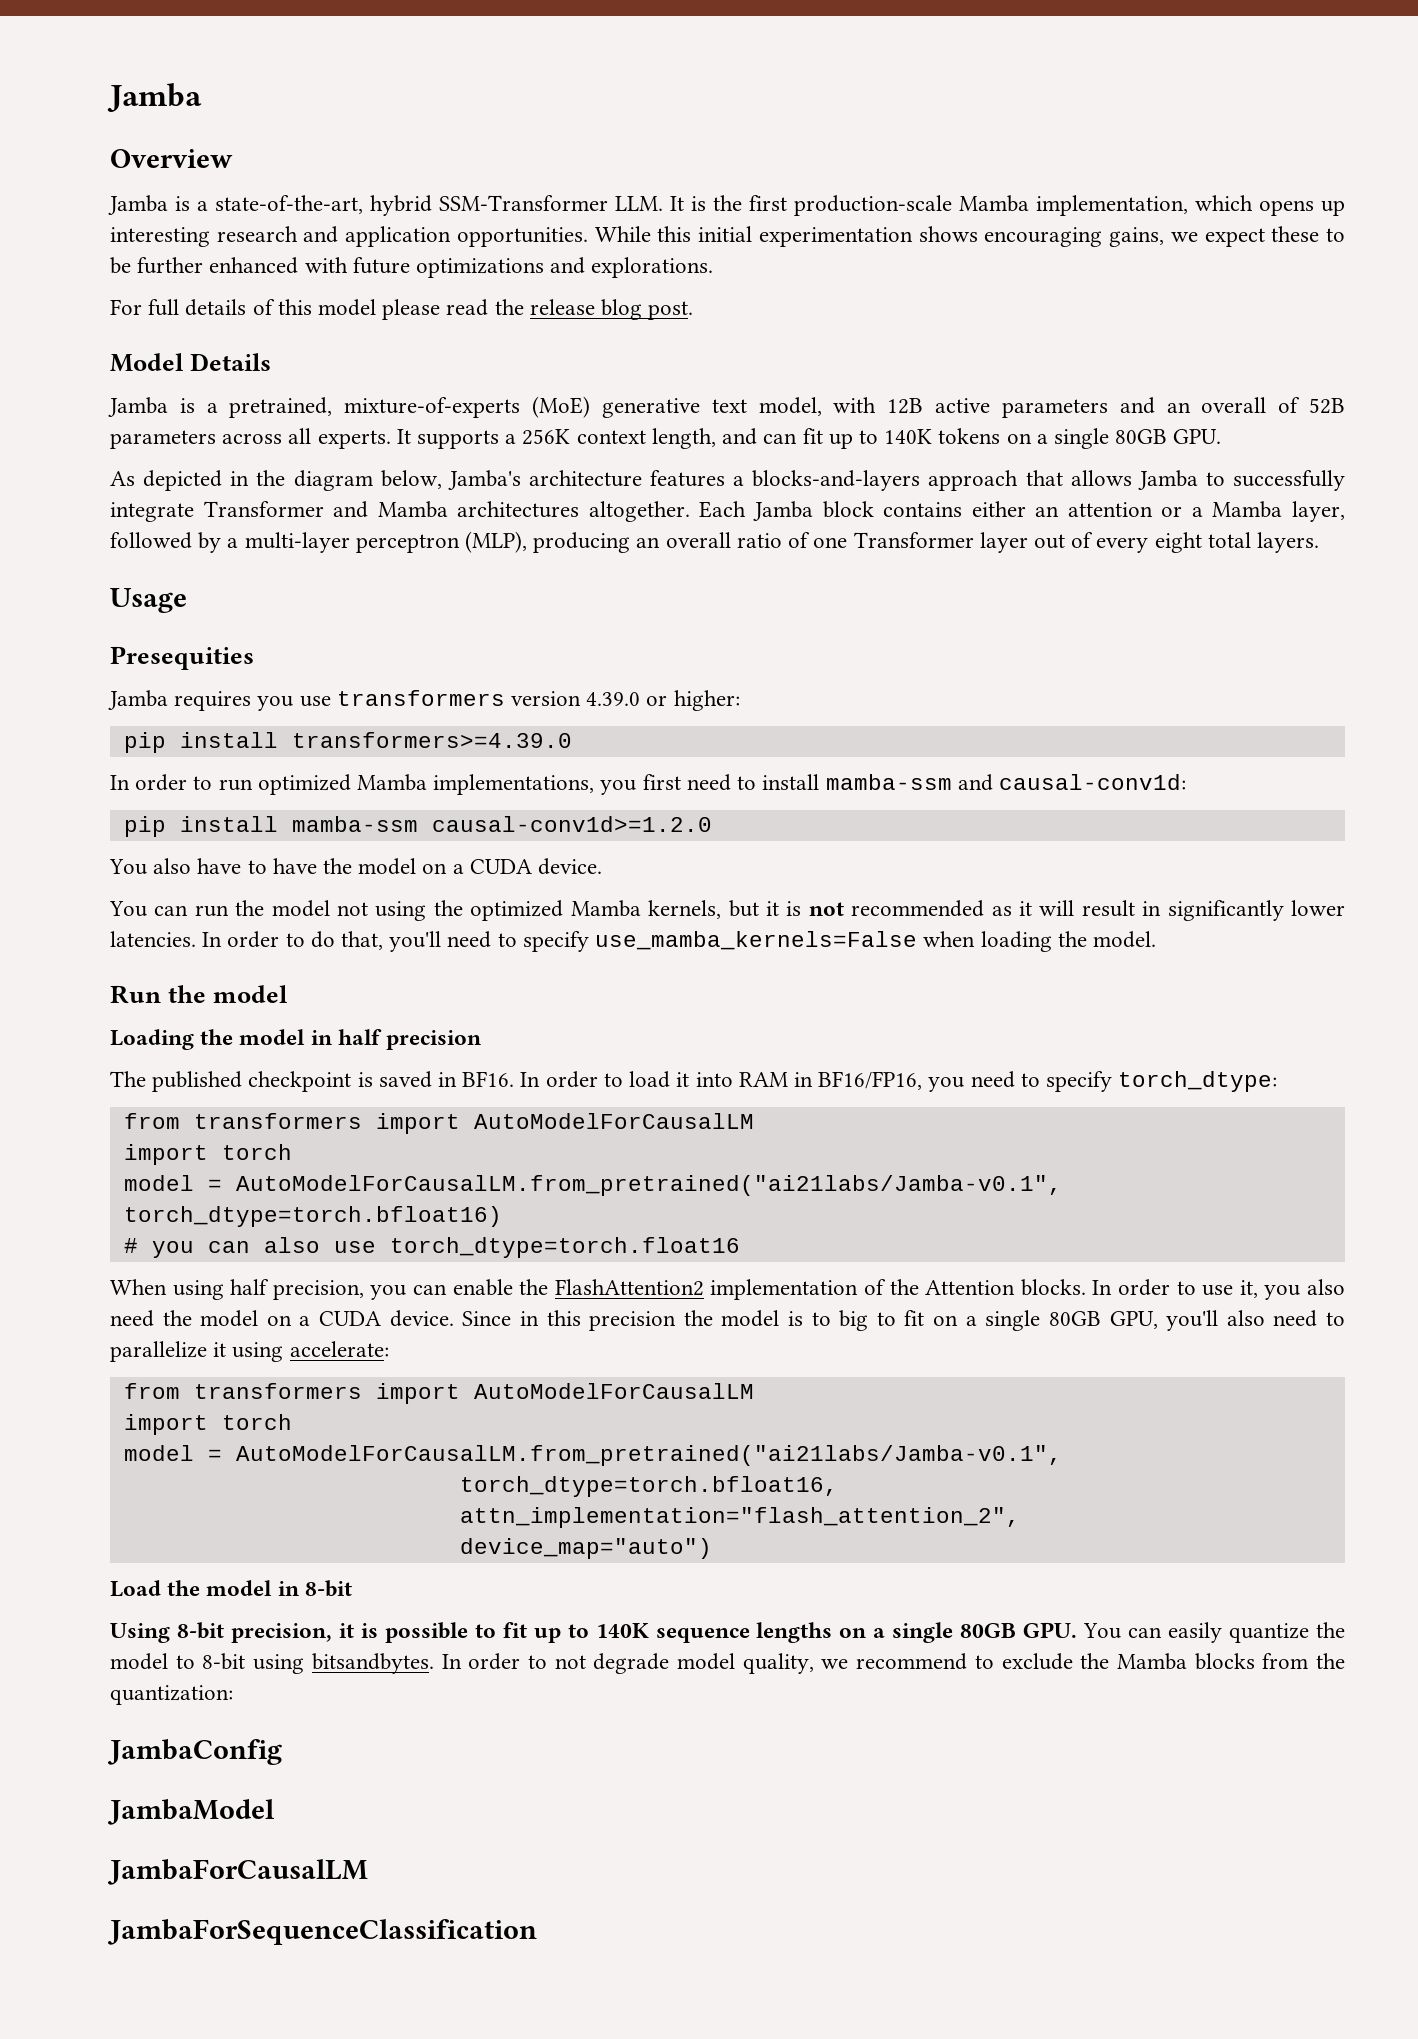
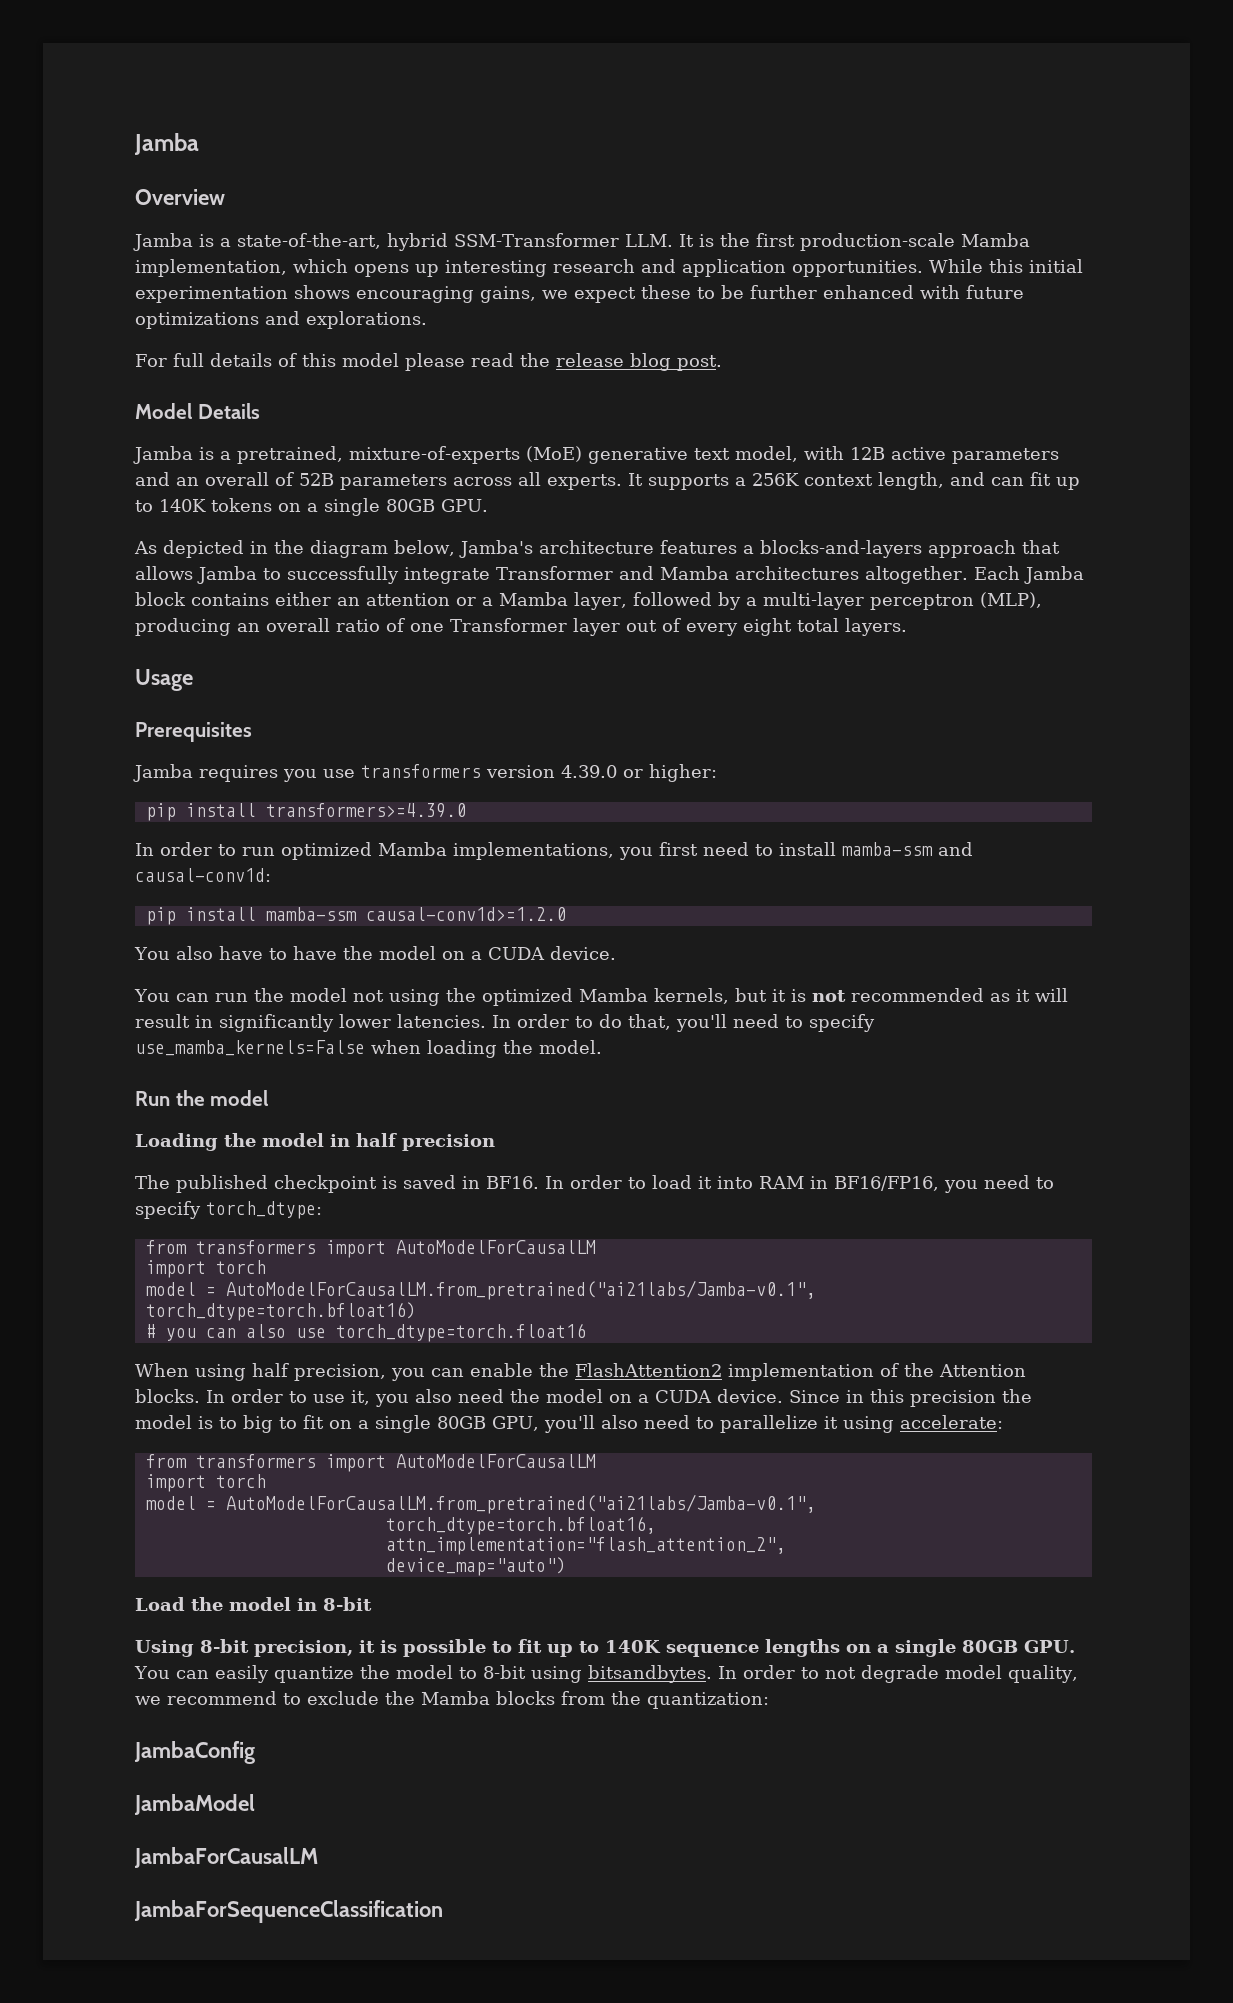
[110,646,254,670] Presequities -> [135,722,252,742] Prerequisites

